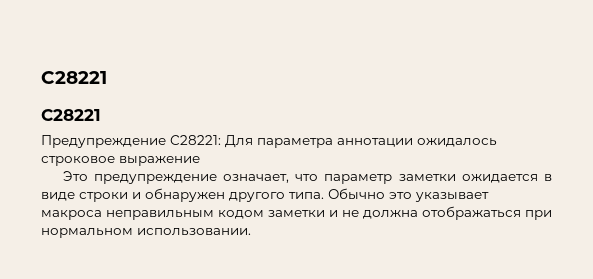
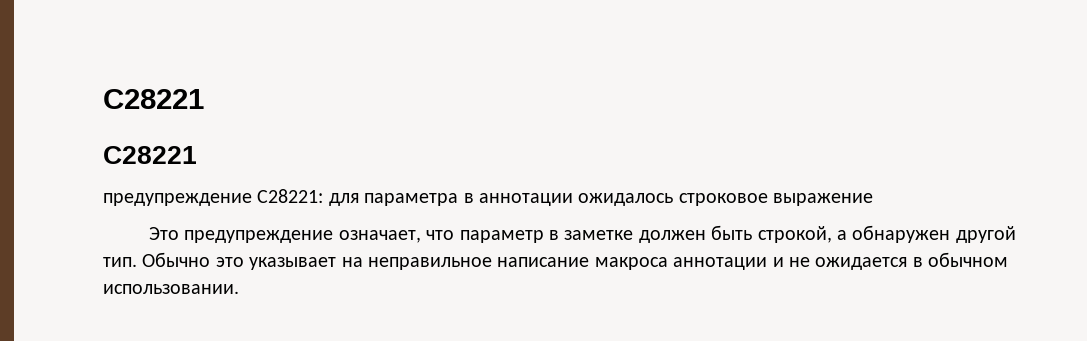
[41,135,333,148] Предупреждение C28221: Для параметра -> [103,189,474,206] предупреждение C28221: для параметра в
[398,174,553,183] [41,188,489,202] [41,206,552,220] [41,228,133,238] заметки ожидается в виде строки и обнаружен другого типа. Обычно это указывает макроса неправильным кодом заметки и не должна отображаться при нормальном -> [548,225,1016,243] [103,252,1009,270] в заметке должен быть строкой, а обнаружен другой тип. Обычно это указывает на неправильное написание макроса аннотации и не ожидается в обычном

